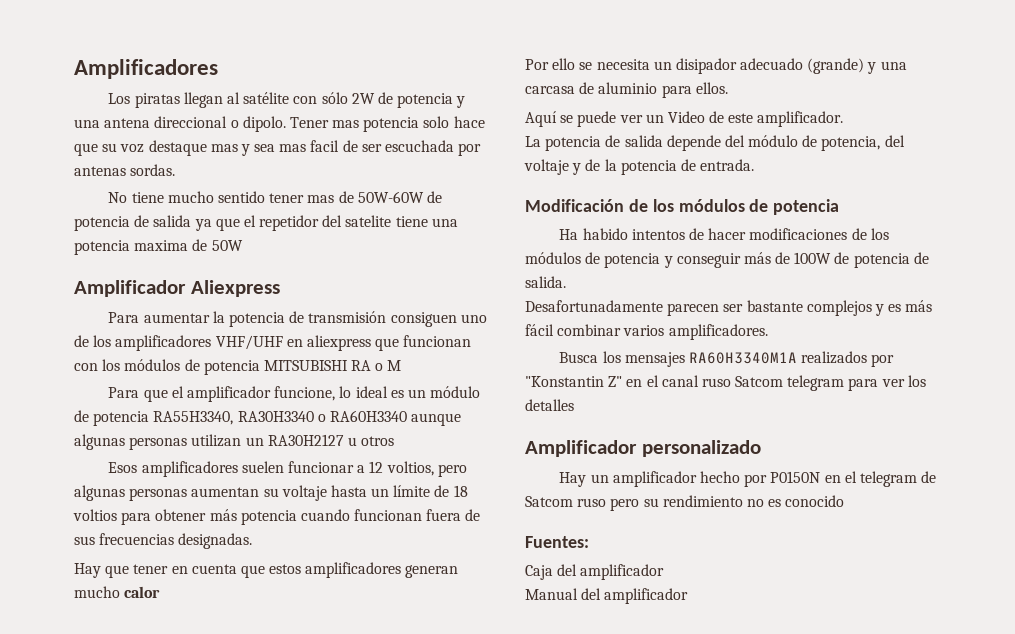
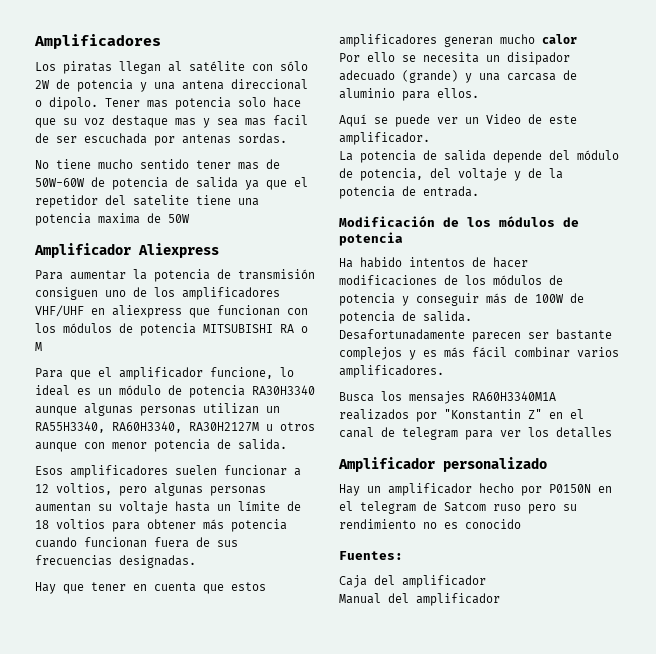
[153,410,407,425] RA55H3340, RA30H3340 o RA60H3340 -> [252,385,315,395] RA30H3340
[267,434,344,446] RA30H2127 -> [35,421,259,433] RA55H3340, RA60H3340, RA30H2127M
(395, 441) none -> [35,439,287,452] aunque con menor potencia de salida.
[701,376,784,387] ruso Satcom -> [381,427,395,437] de

